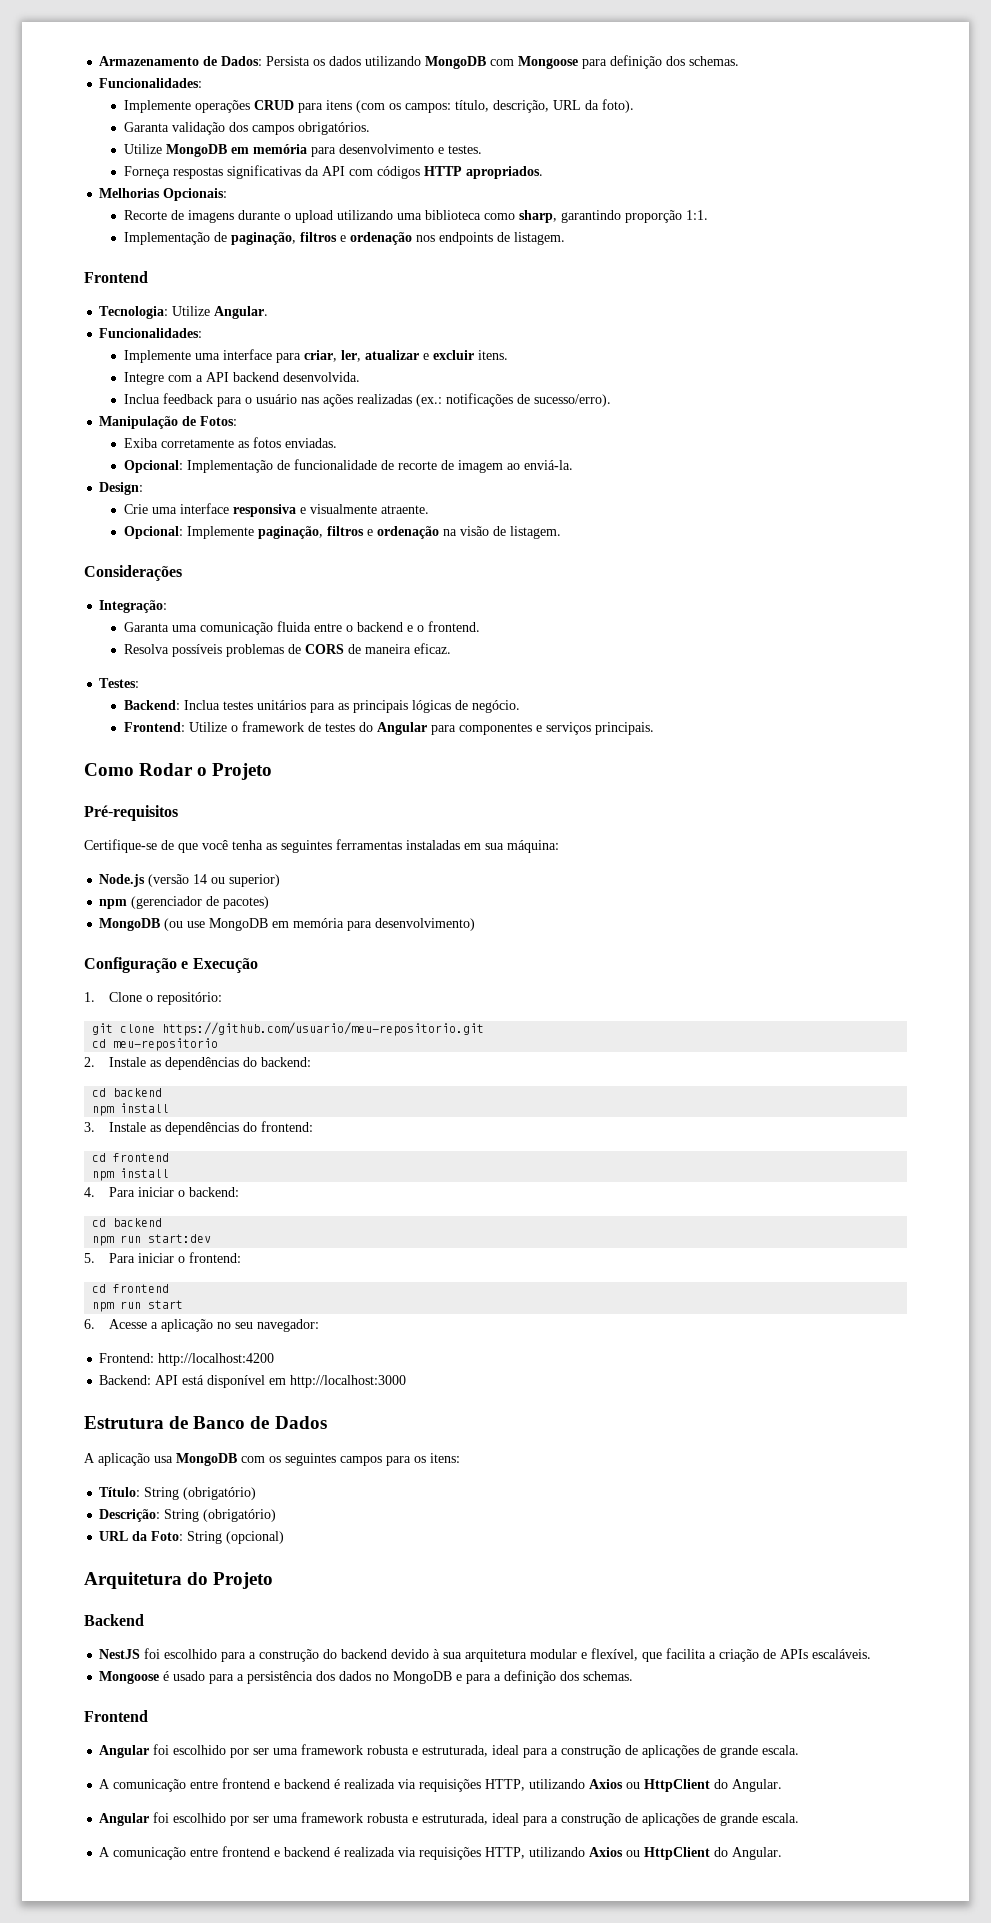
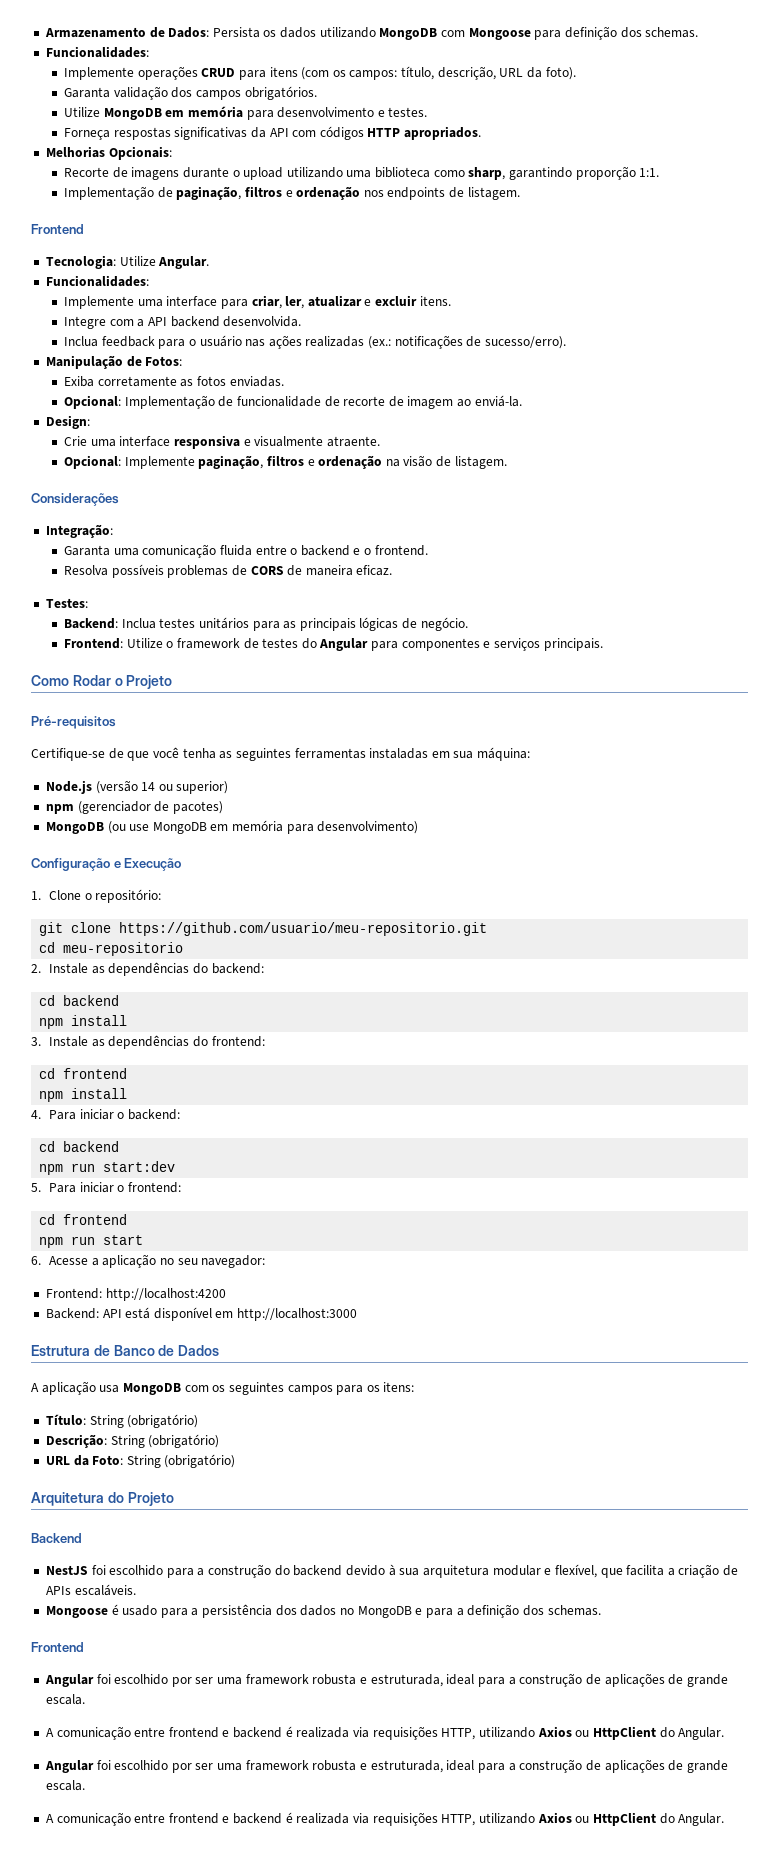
[226,1531,285,1544] (opcional) -> [164,1454,236,1468] (obrigatório)

